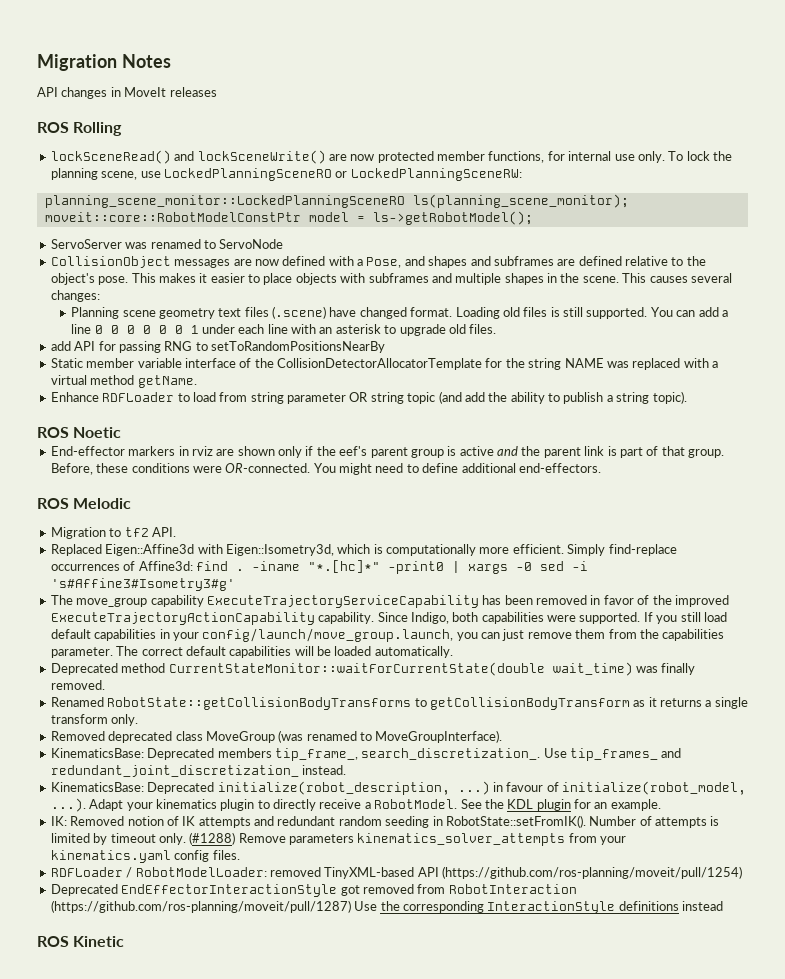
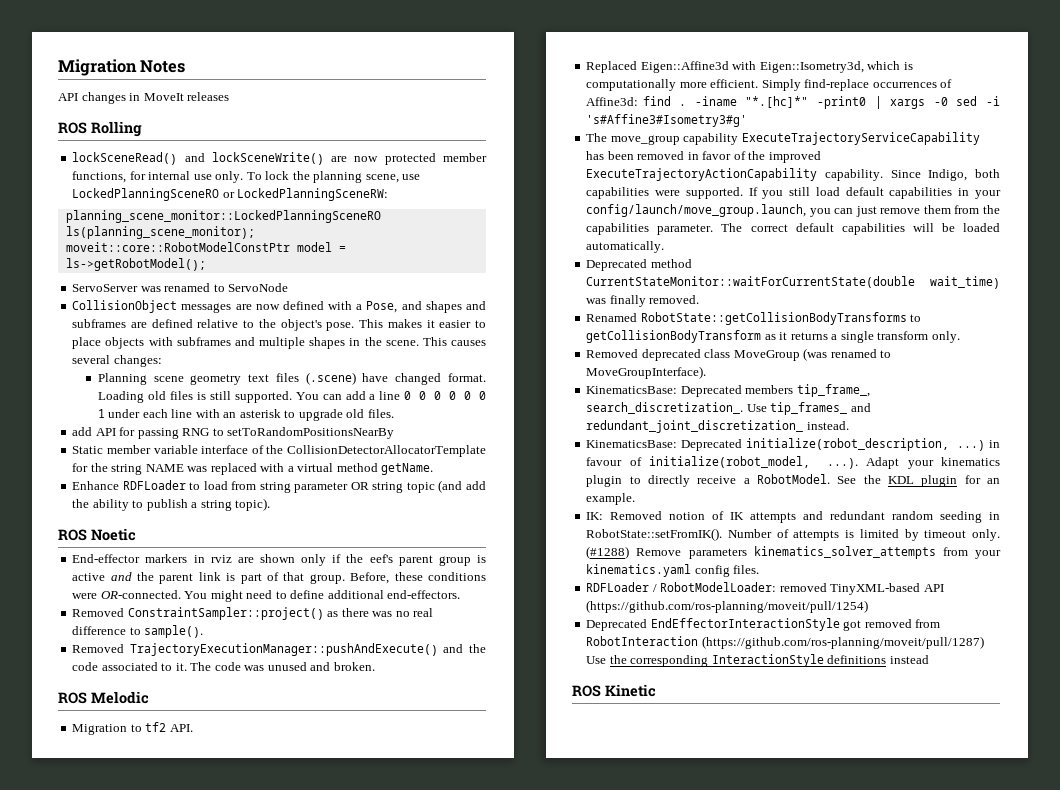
(601, 468) none -> [72,607,434,620] [72,625,204,638] [72,643,486,656] [72,662,375,671] // Removed ConstraintSampler::project() as there was no real difference to sample(). // Removed TrajectoryExecutionManager::pushAndExecute() and the code associated to it. The code was unused and broken.

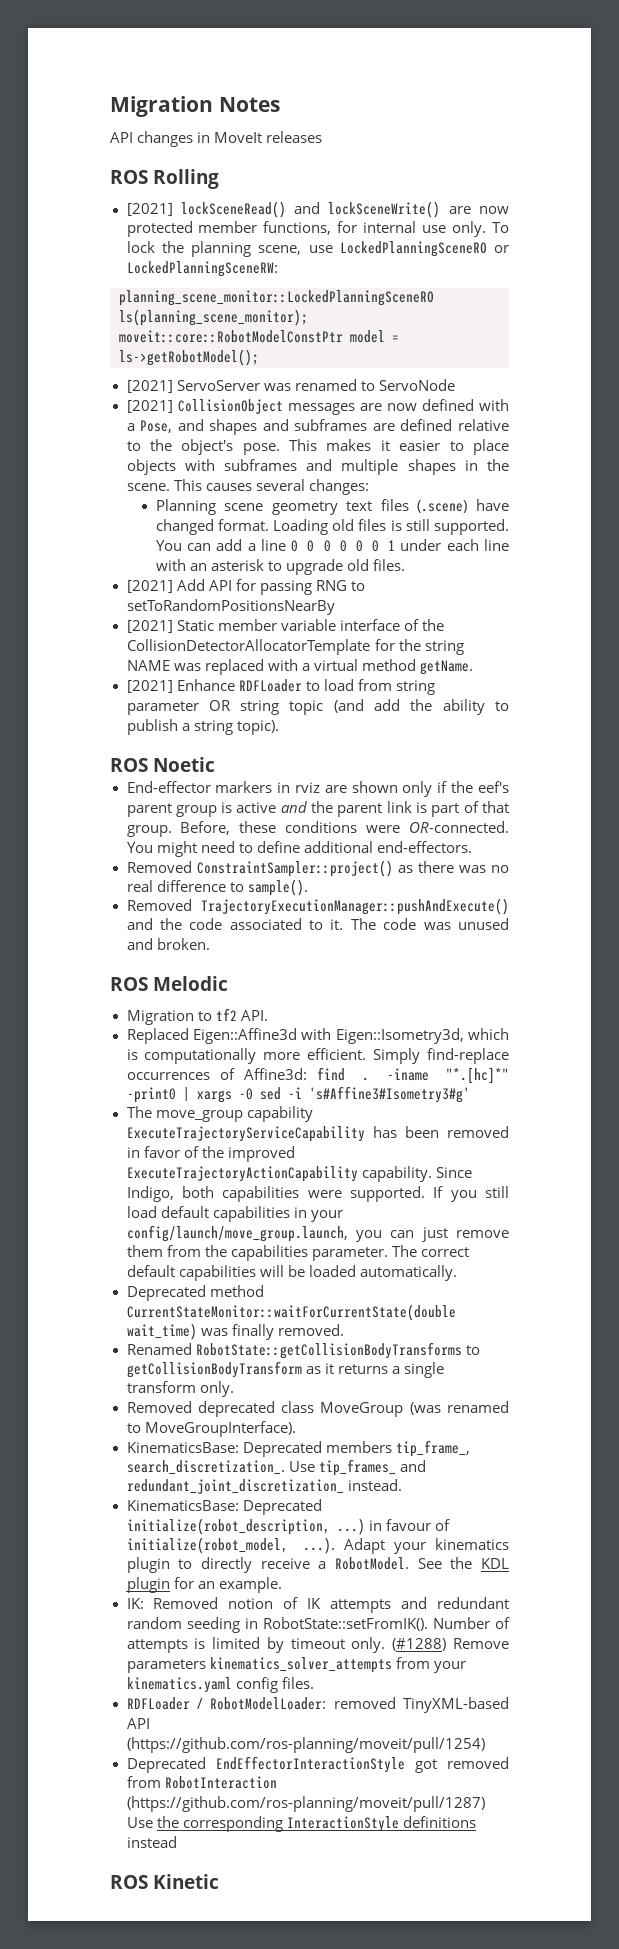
(142, 129) none -> [126,203,173,216] [2021]
(206, 264) none -> [126,380,173,393] [2021]
(289, 287) none -> [126,400,173,413] [2021]
[72,427,93,436] add -> [126,579,205,593] [2021] Add
(395, 433) none -> [126,620,173,633] [2021]
(434, 469) none -> [126,680,173,693] [2021]

